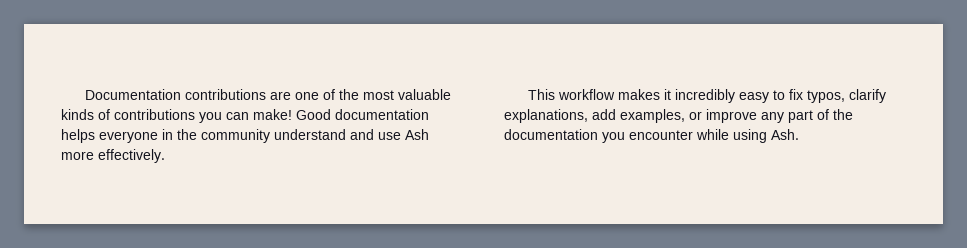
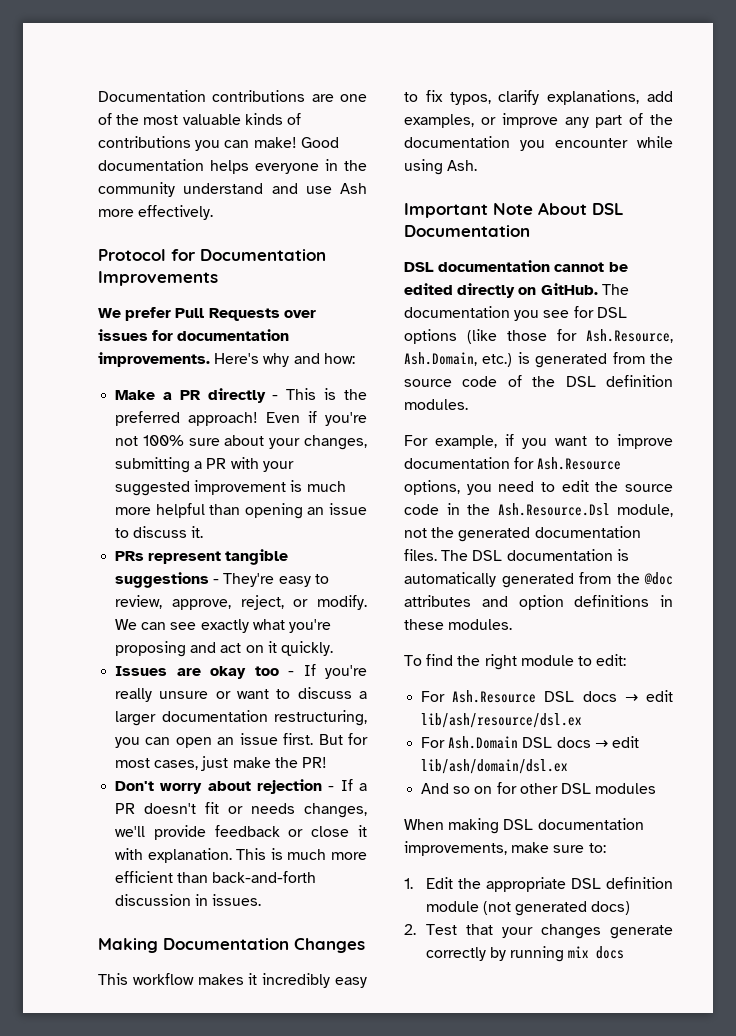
(165, 156) none -> [98,249,326,261] [98,271,218,286] [98,307,316,321] [98,329,290,341] [98,352,355,367] [115,388,367,403] [115,411,367,426] [115,435,367,450] [115,457,294,473] [115,480,346,496] [115,503,367,519] [115,526,204,538] [115,549,289,565] [115,572,329,588] [115,595,367,610] [115,619,331,633] [115,641,333,657] [115,664,367,679] [115,687,367,702] [115,710,367,726] [115,733,368,748] [115,756,327,771] [115,779,367,794] [115,802,367,818] [115,825,367,840] [115,848,367,863] [115,871,317,883] [115,894,262,906] [98,938,365,953] // Protocol for Documentation Improvements // We prefer Pull Requests over issues for documentation improvements. Here's why and how: // Make a PR directly - This is the preferred approach! Even if you're not 100% sure about your changes, submitting a PR with your suggested improvement is much more helpful than opening an issue to discuss it. // PRs represent tangible suggestions - They're easy to review, approve, reject, or modify. We can see exactly what you're proposing and act on it quickly. // Issues are okay too - If you're really unsure or want to discuss a larger documentation restructuring, you can open an issue first. But for most cases, just make the PR! // Don't worry about rejection - If a PR doesn't fit or needs changes, we'll provide feedback or close it with explanation. This is much more efficient than back-and-forth discussion in issues. // Making Documentation Changes
(799, 134) none -> [404,202,624,218] [404,225,530,237] [404,260,628,272] [404,283,629,298] [404,306,627,321] [404,329,673,344] [404,352,673,368] [404,375,673,387] [404,399,468,410] [404,434,673,449] [404,457,622,470] [404,480,673,495] [404,503,673,517] [404,526,641,542] [404,549,629,561] [404,572,673,588] [404,595,673,610] [404,619,513,630] [404,654,627,670] [421,690,673,703] [421,713,583,728] [421,736,639,749] [421,759,569,774] [421,782,657,794] [404,818,644,834] [404,841,606,856] [404,877,673,892] [425,901,631,916] [404,924,673,939] [425,946,625,962] // Important Note About DSL Documentation // DSL documentation cannot be edited directly on GitHub. The documentation you see for DSL options (like those for Ash.Resource, Ash.Domain, etc.) is generated from the source code of the DSL definition modules. // For example, if you want to improve documentation for Ash.Resource options, you need to edit the source code in the Ash.Resource.Dsl module, not the generated documentation files. The DSL documentation is automatically generated from the @doc attributes and option definitions in these modules. // To find the right module to edit: // For Ash.Resource DSL docs → edit lib/ash/resource/dsl.ex // For Ash.Domain DSL docs → edit lib/ash/domain/dsl.ex // And so on for other DSL modules // When making DSL documentation improvements, make sure to: // 1. Edit the appropriate DSL definition module (not generated docs) // 2. Test that your changes generate correctly by running mix docs

